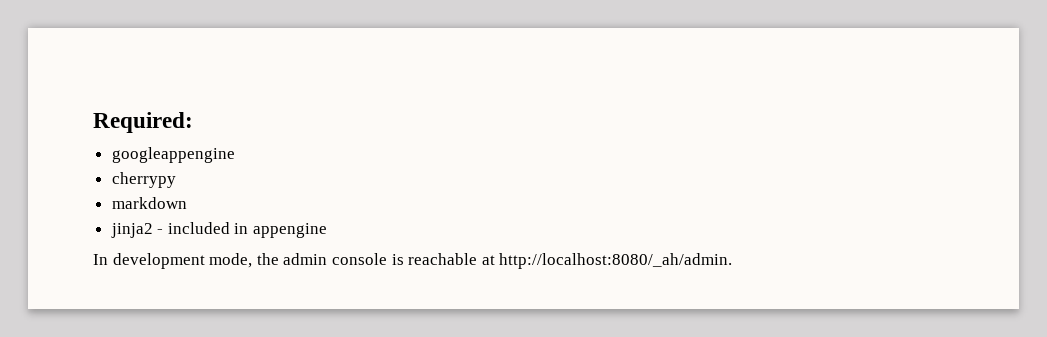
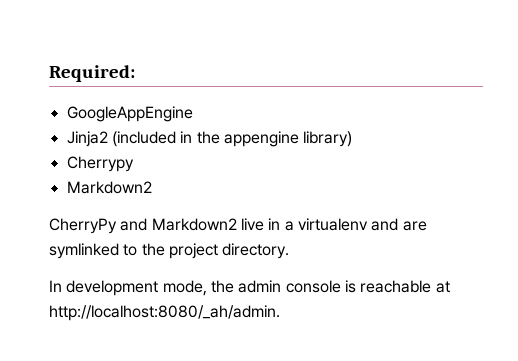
[111,147,235,163] [111,172,176,188] [111,197,187,209] [110,222,328,238] googleappengine // cherrypy // markdown // jinja2 - included in appengine -> [66,106,193,122] [66,131,353,147] [66,156,134,172] [66,181,152,194] [49,218,427,234] [49,243,290,259] GoogleAppEngine // Jinja2 (included in the appengine library) // Cherrypy // Markdown2 // CherryPy and Markdown2 live in a virtualenv and are symlinked to the project directory.

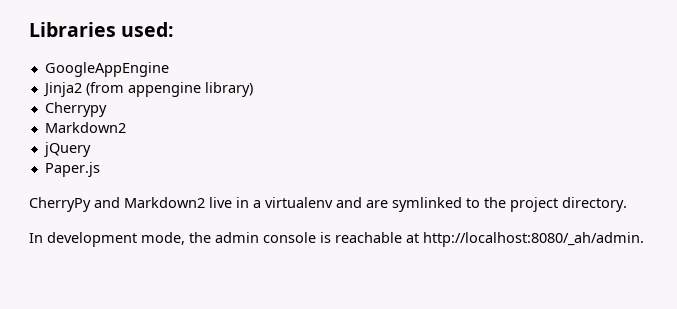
[49,65,135,82] Required: -> [29,22,175,37] Libraries used:
[111,131,220,147] (included in the -> [85,82,124,96] (from
(152, 187) none -> [43,142,91,157] [44,162,100,177] // jQuery // Paper.js

